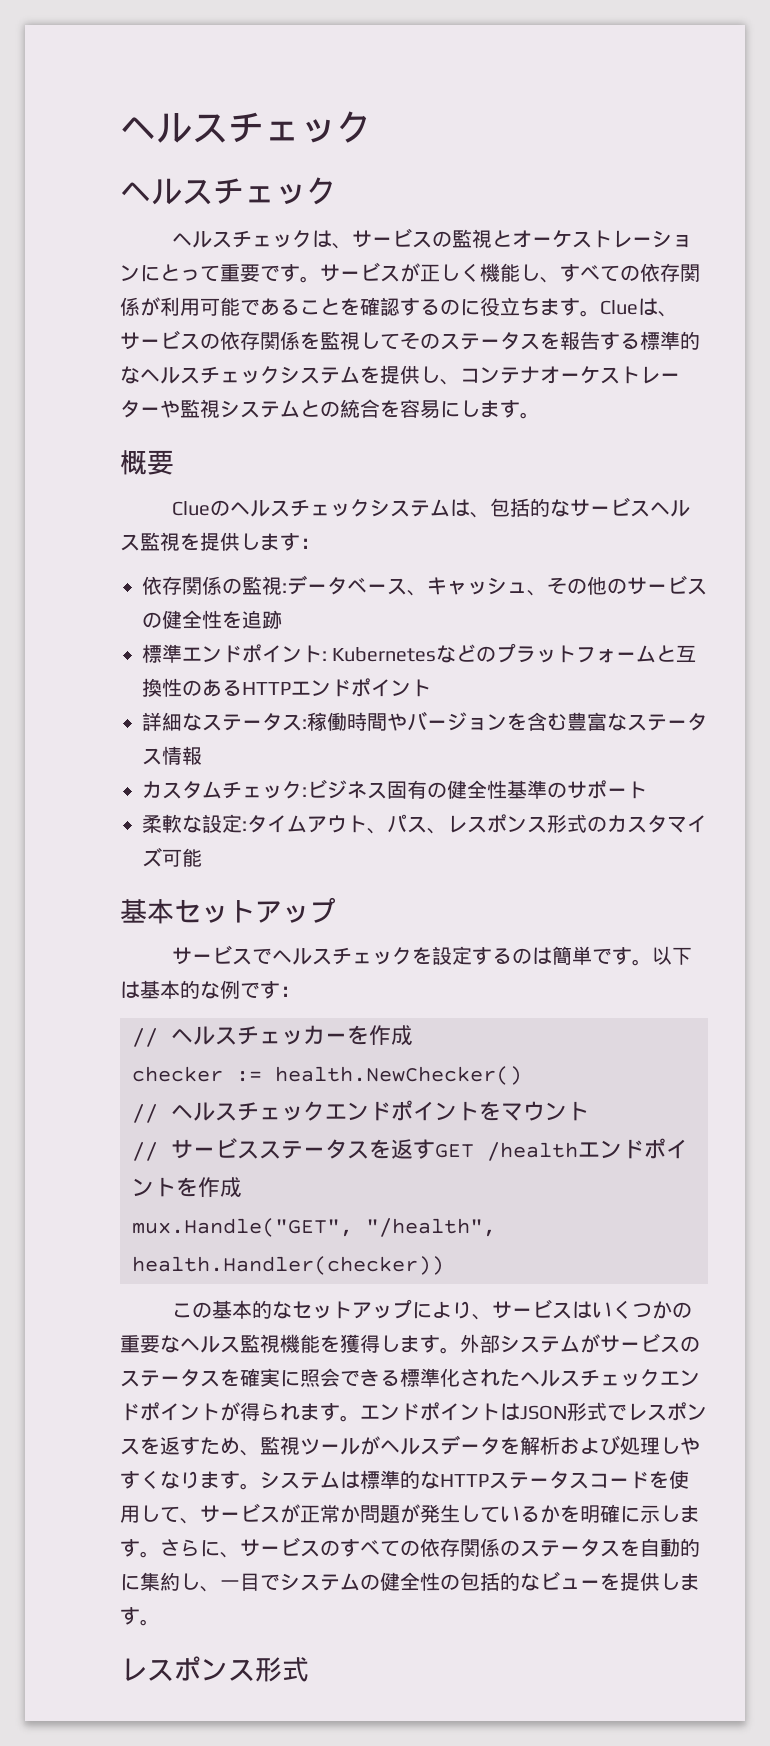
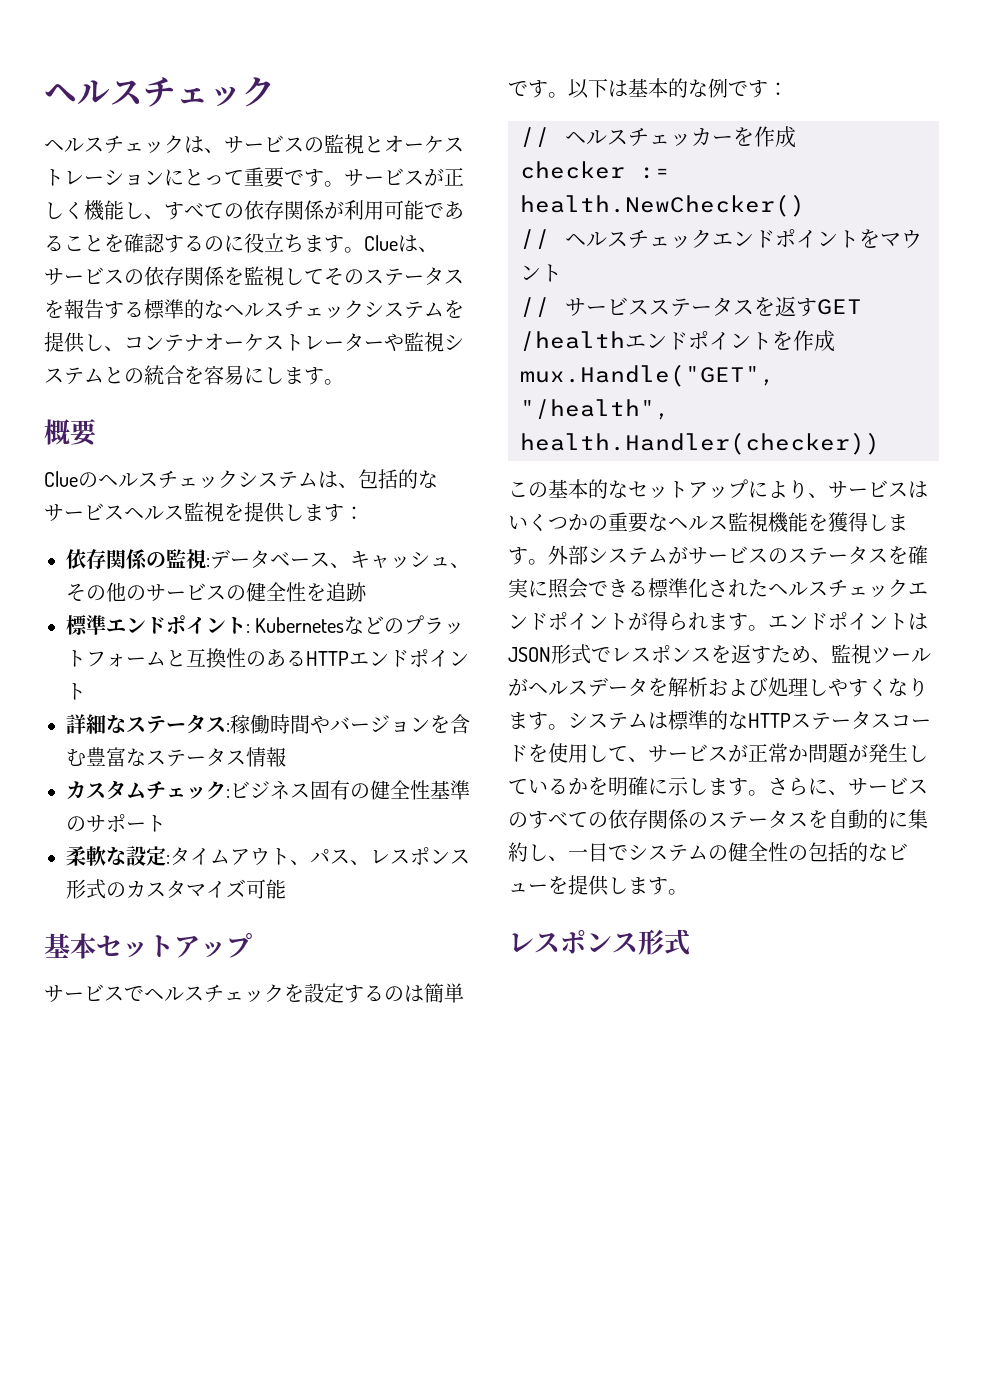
[120,111,372,143] [120,177,337,205] [171,230,312,248] ヘルスチェック // ヘルスチェック // ヘルスチェック -> [44,77,275,107] [44,135,184,154] ヘルスチェック // ヘルスチェック

